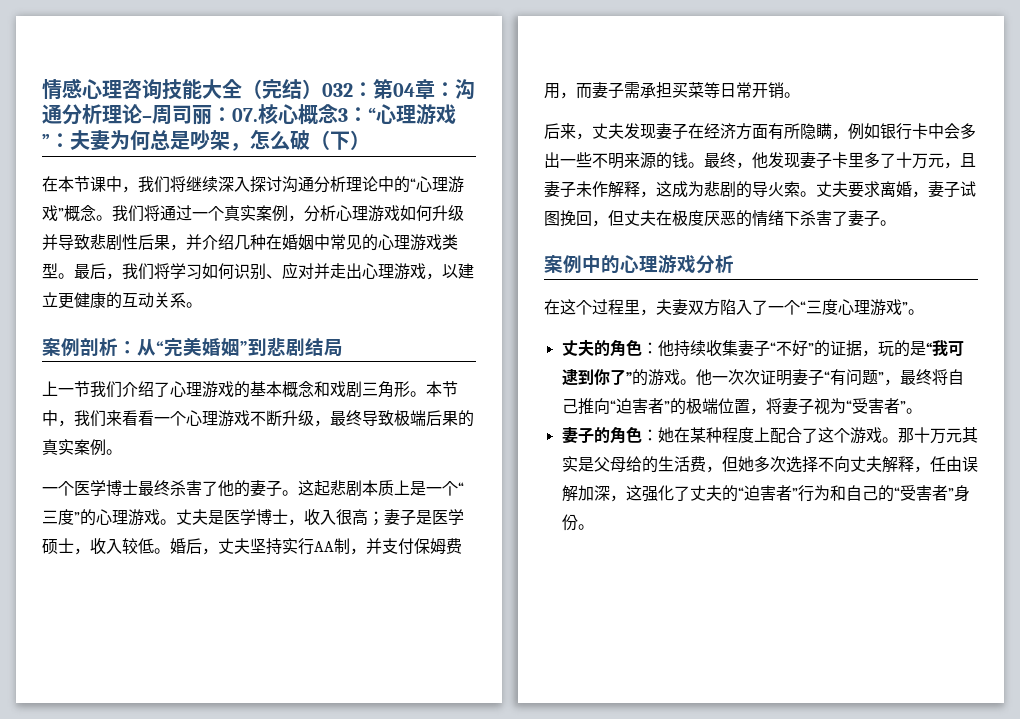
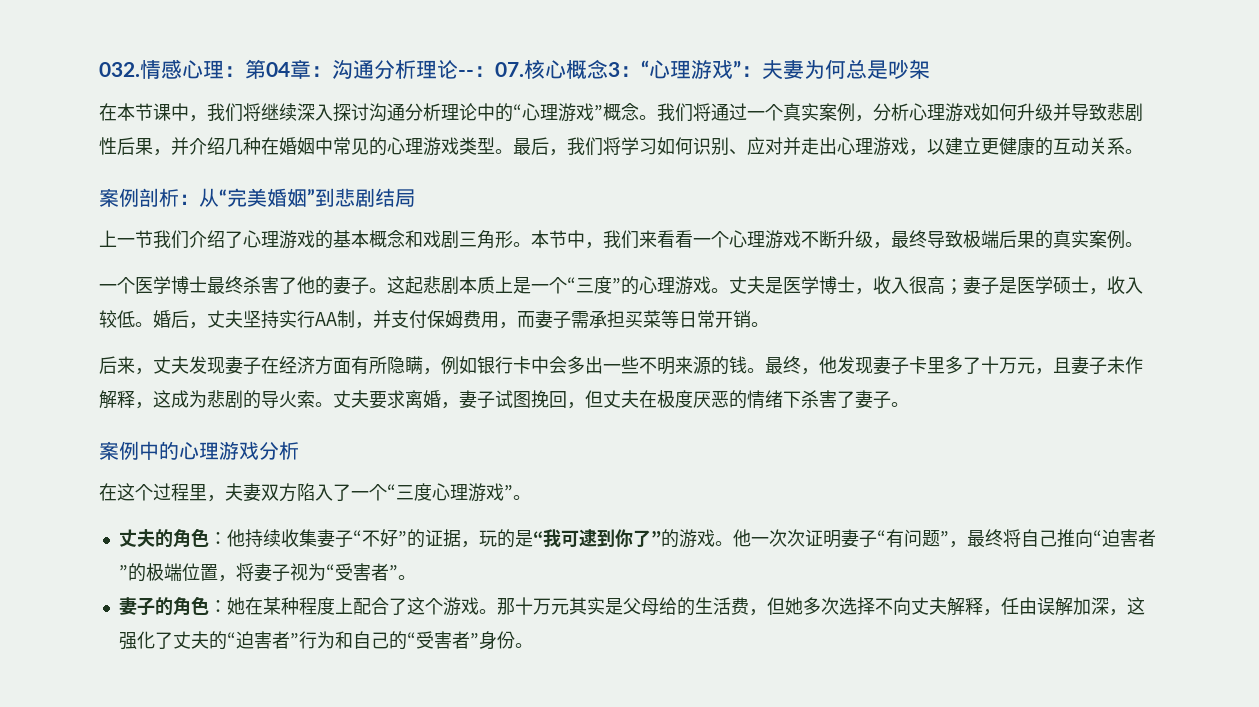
(42, 89) none -> [99,62,140,77] 032.
[122,79,353,100] 咨询技能大全（完结）032 -> (224, 69) none
[142,105,212,125] –周司丽 -> [458,70,474,77] --
[230,130,370,151] ，怎么破（下） -> (930, 69) none

